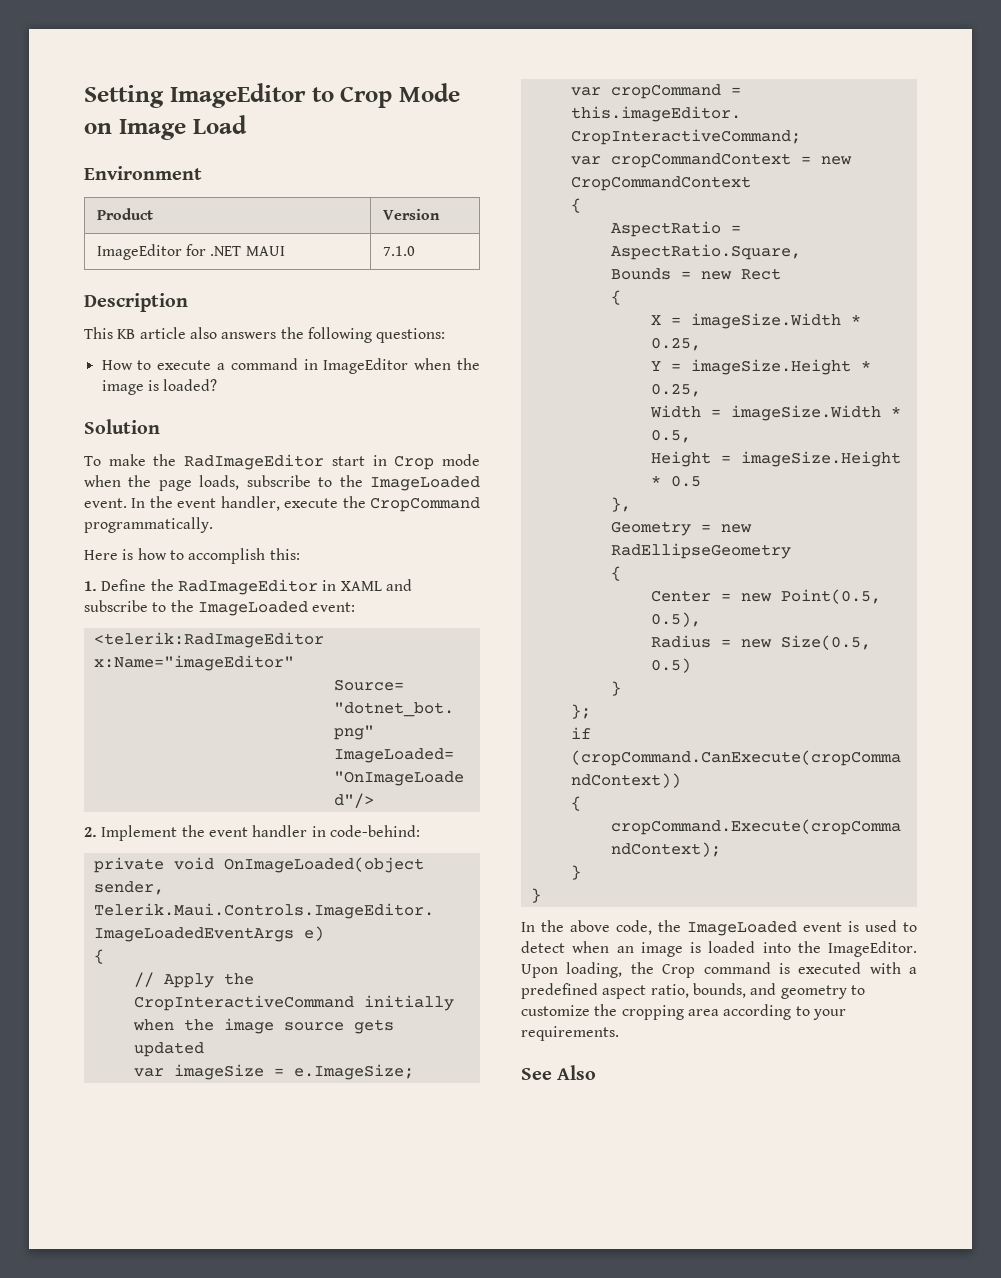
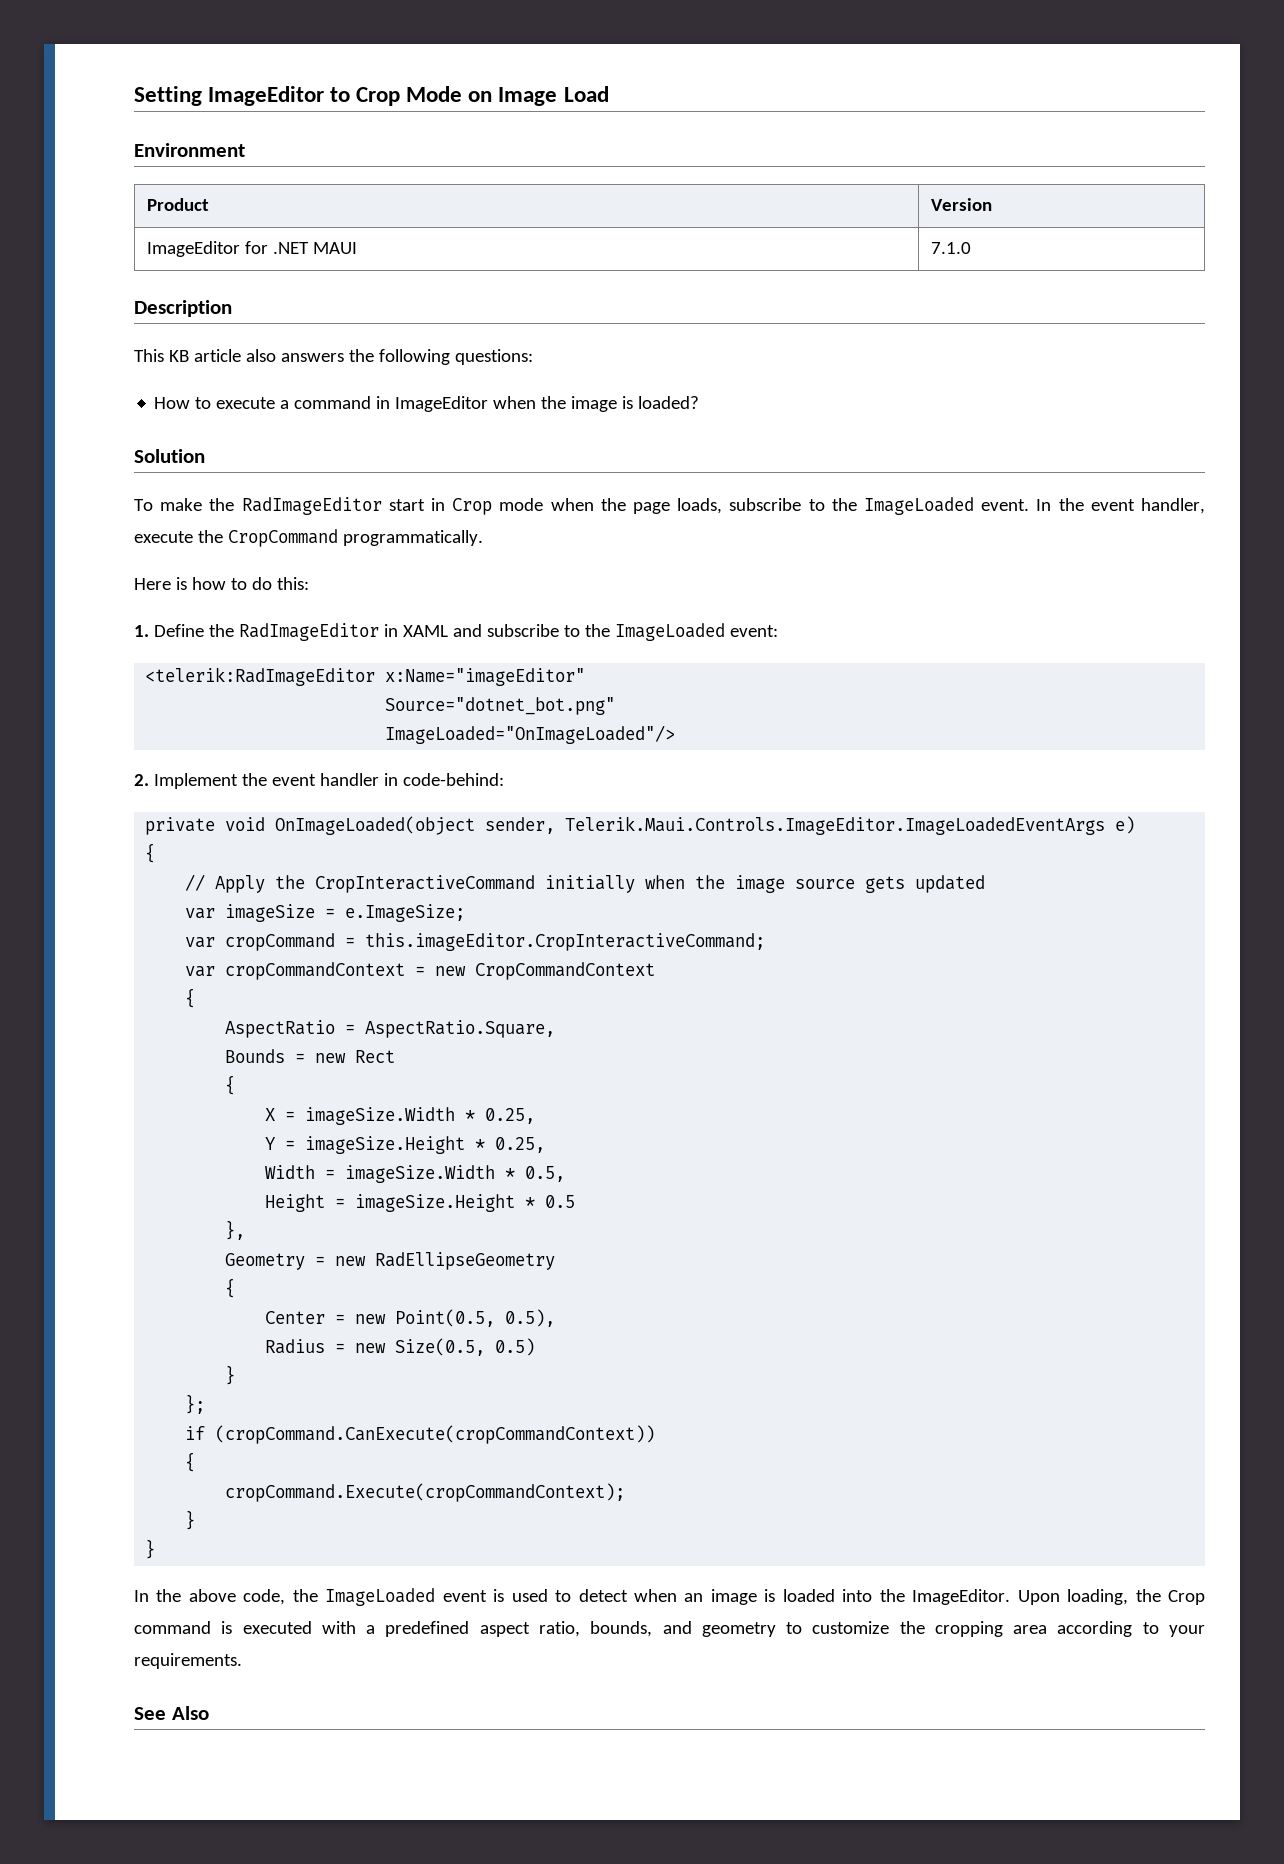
[188,548,266,564] accomplish -> [251,577,272,590] do

